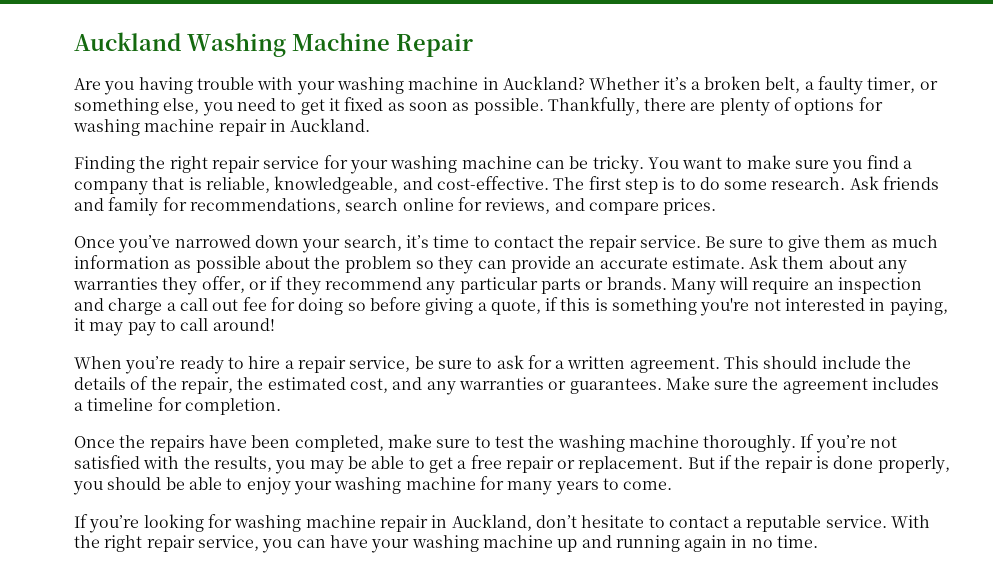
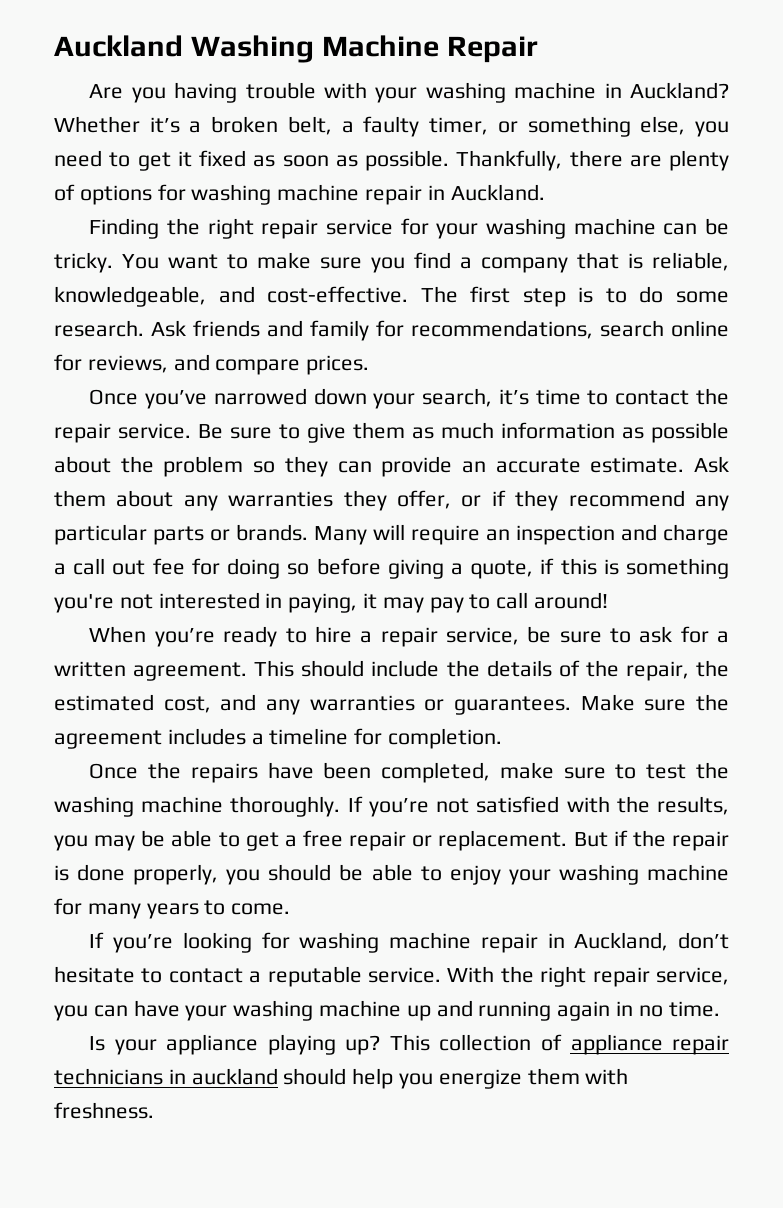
(819, 541) none -> [89,1034,729,1055] [54,1068,629,1089] [54,1102,154,1119] // Is your appliance playing up? This collection of appliance repair technicians in auckland should help you energize them with freshness.

